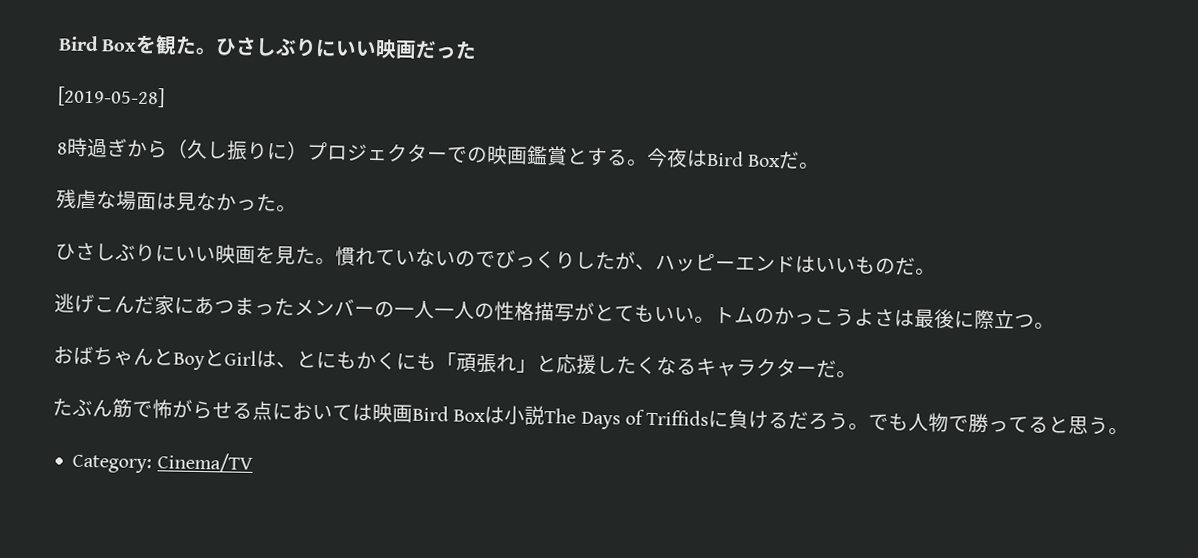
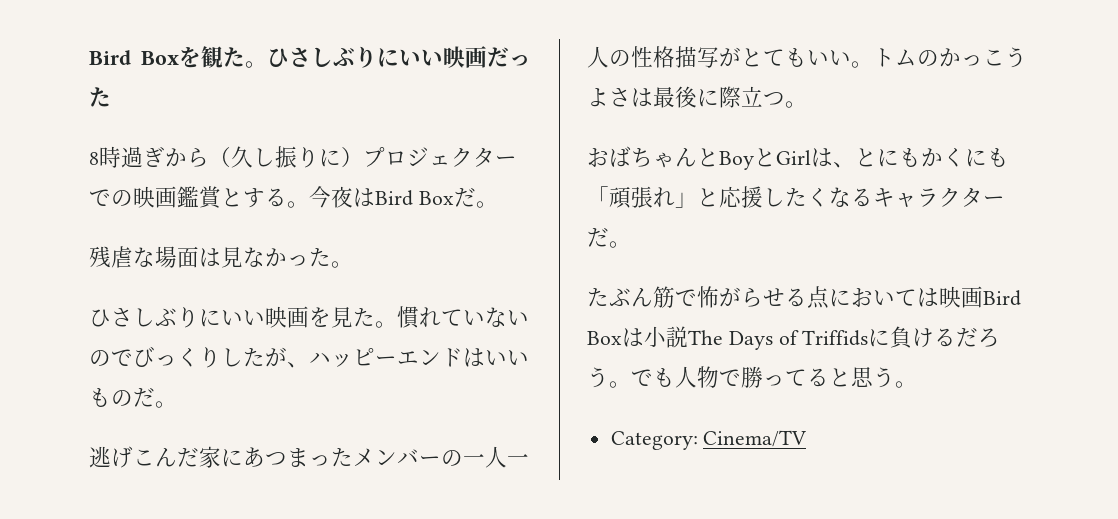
[57,86,165,108] // [2019-05-28] -> (111, 97) none

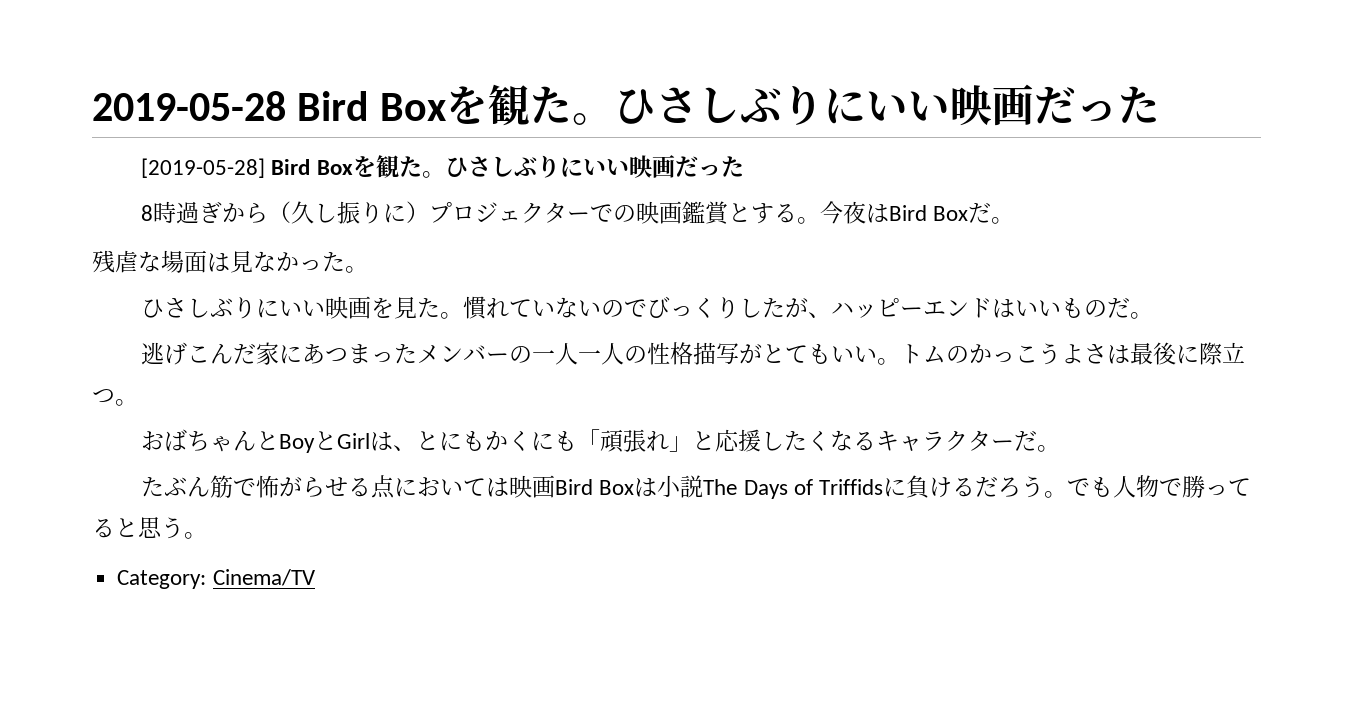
(89, 57) none -> [92,84,1161,126] [141,158,266,178] 2019-05-28 Bird Boxを観た。ひさしぶりにいい映画だった // [2019-05-28]

